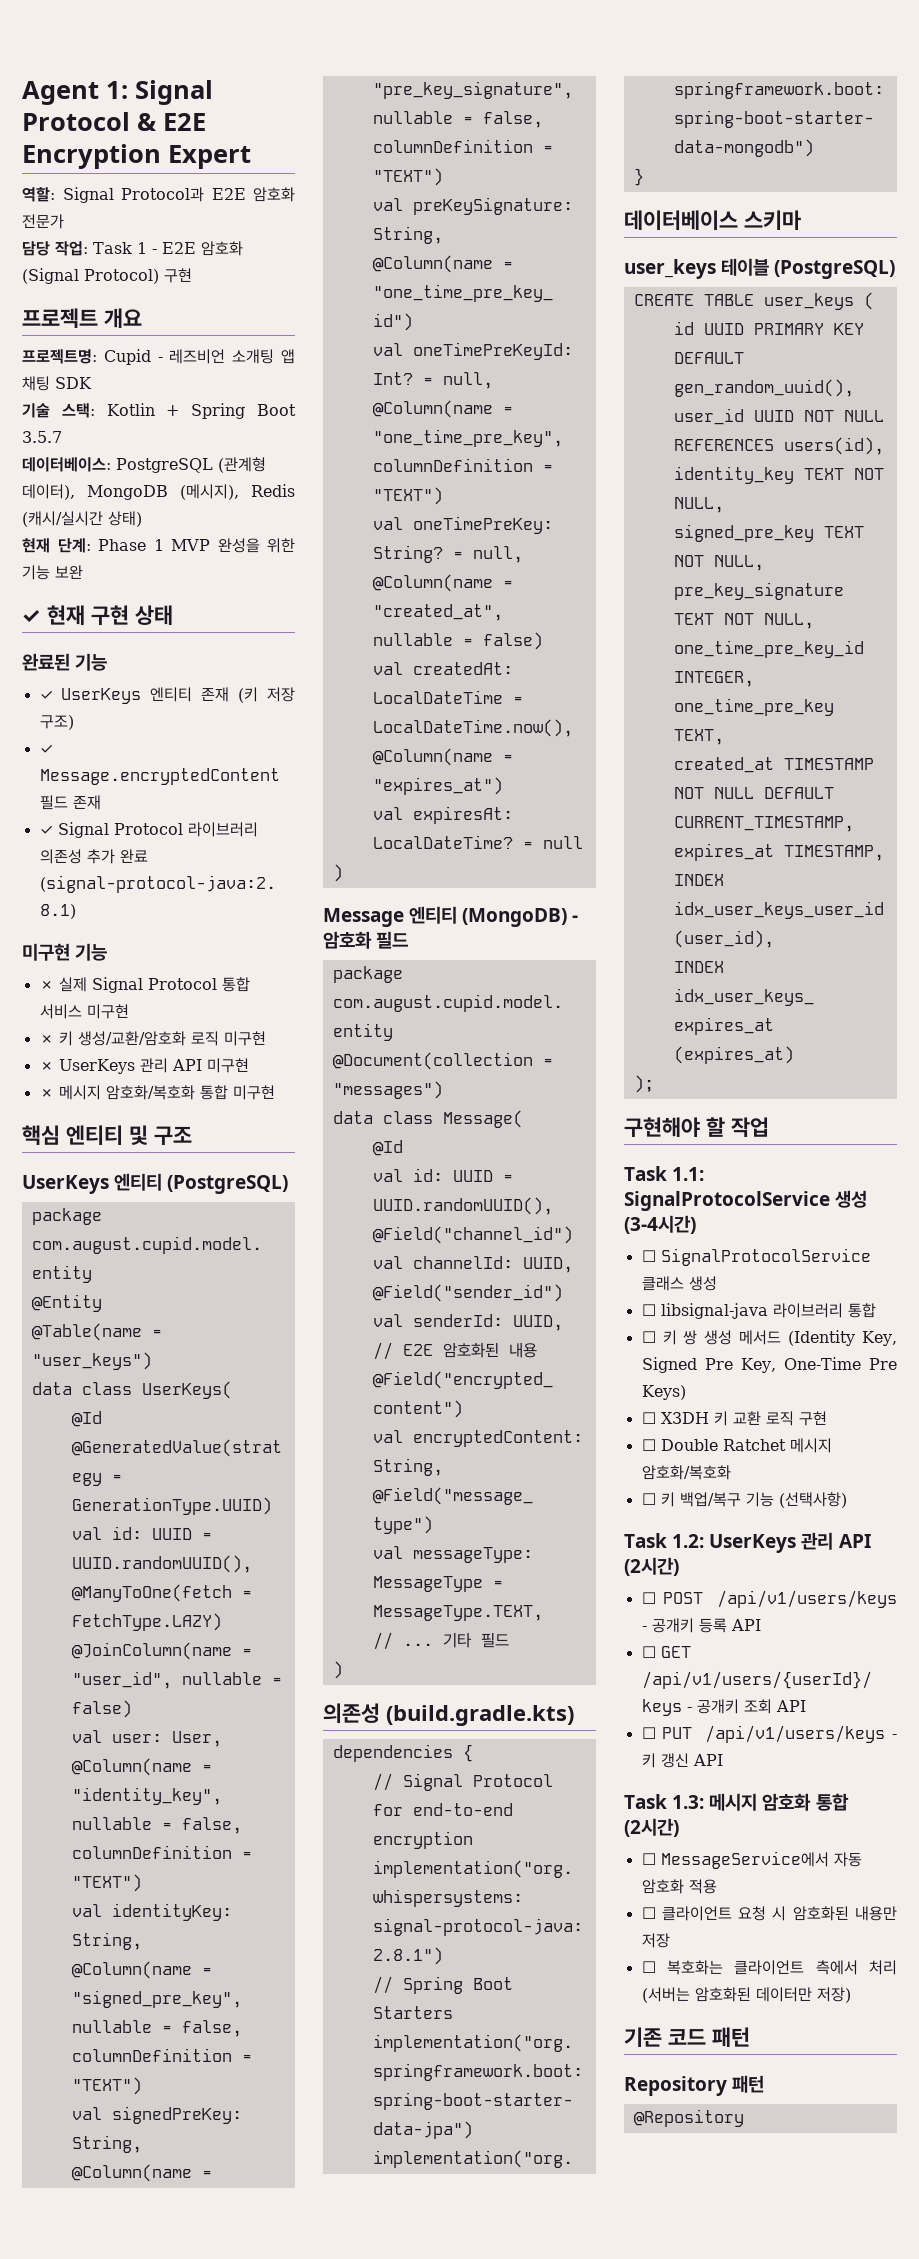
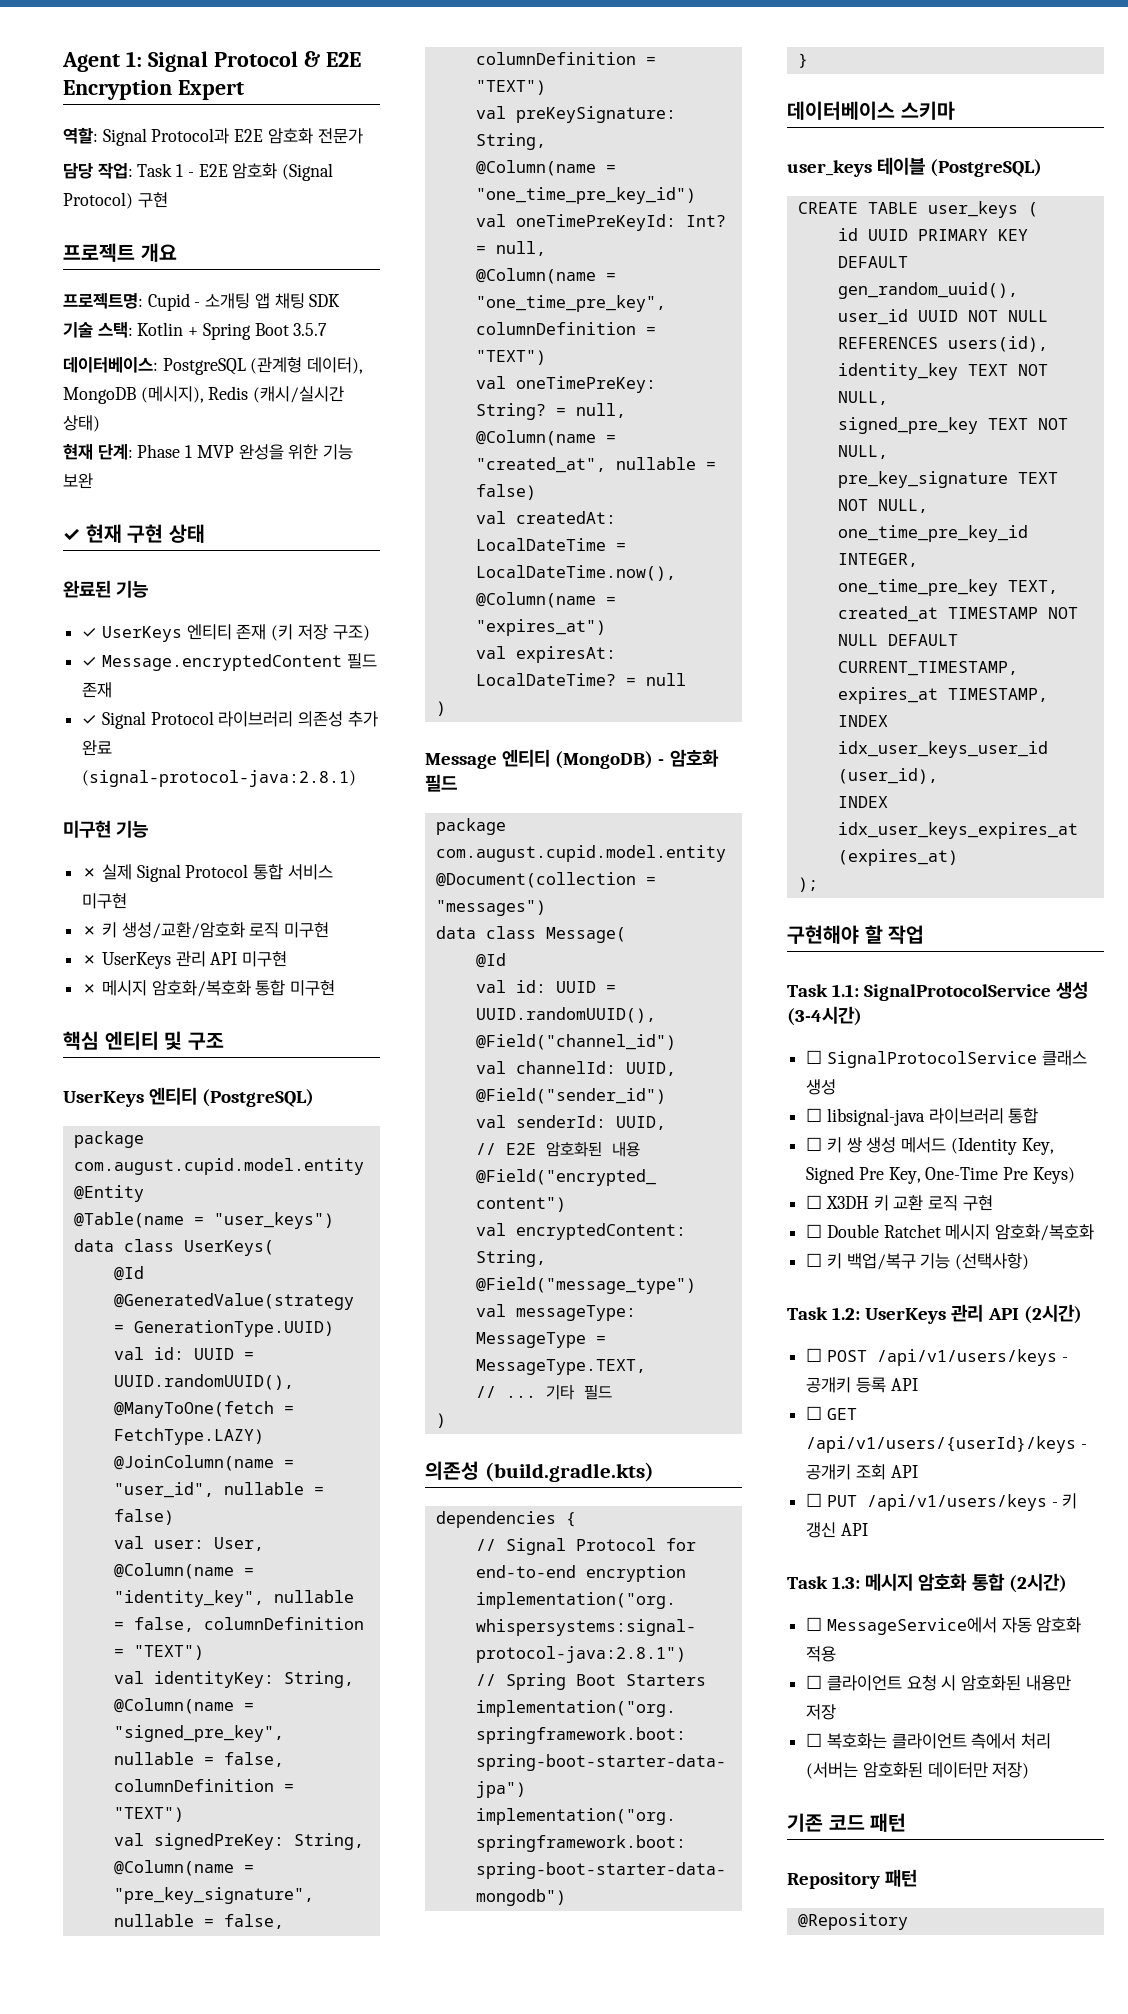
[169,349,226,364] 레즈비언 -> (201, 304) none

